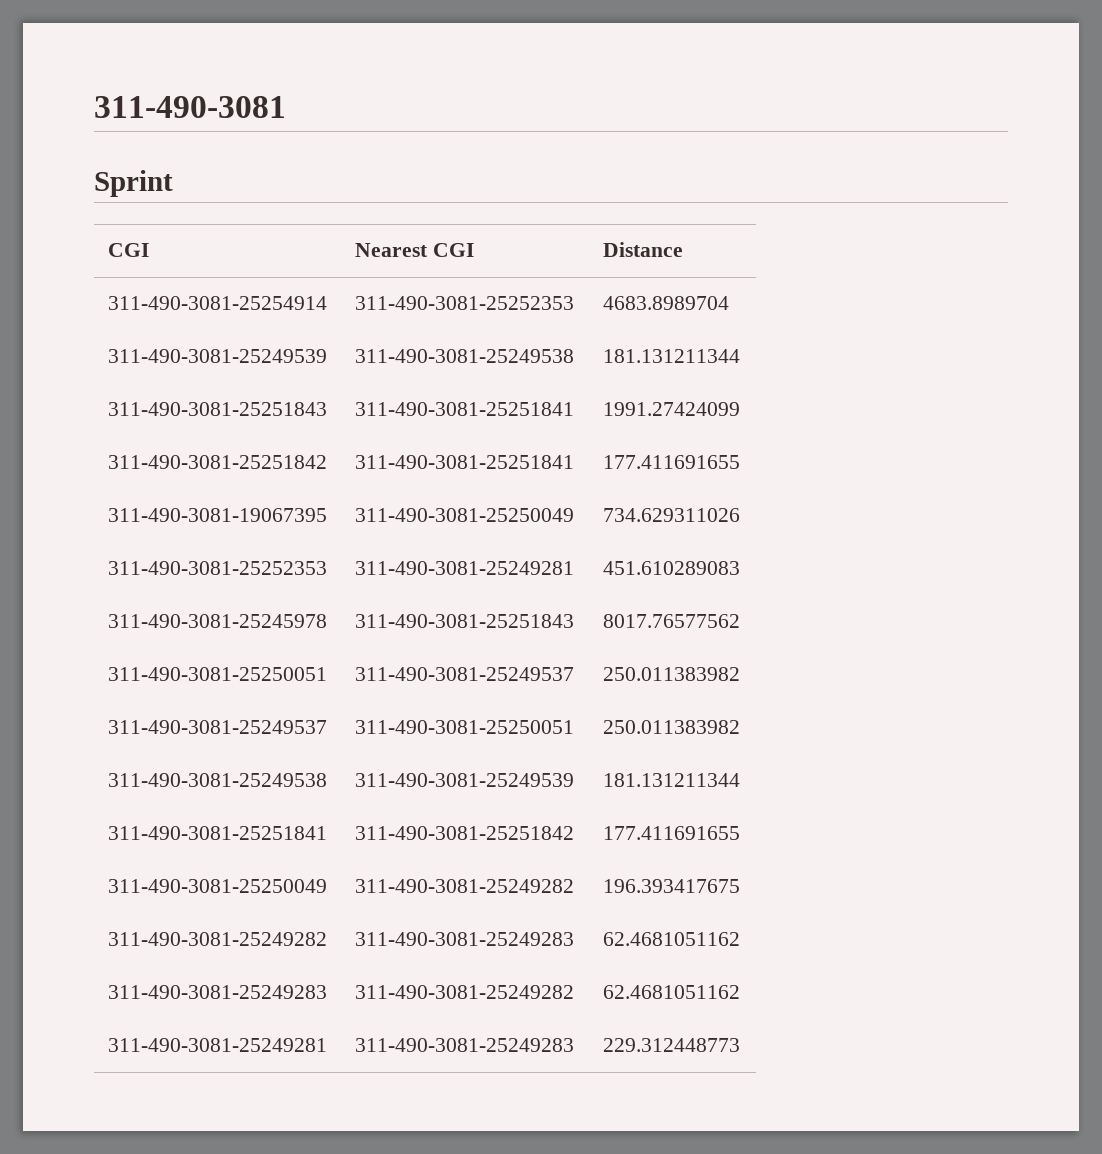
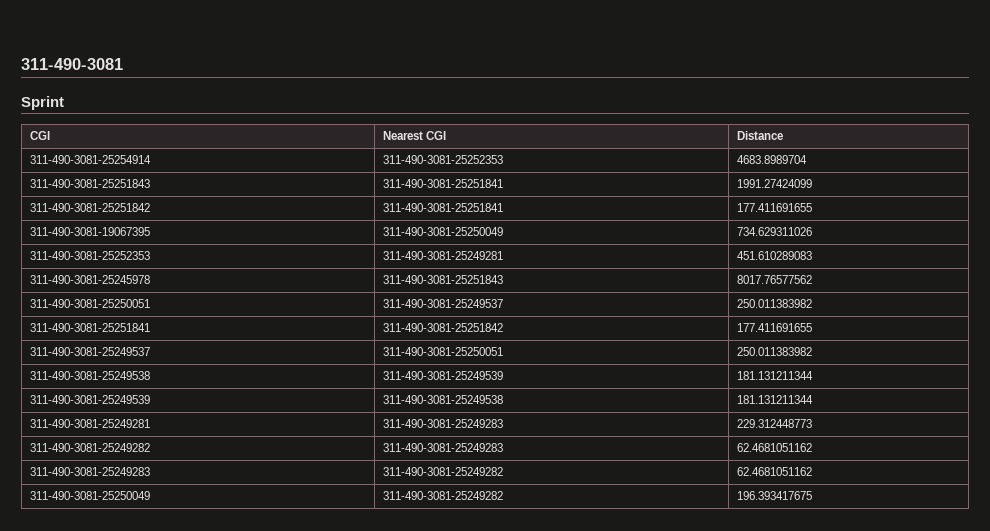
[107,349,327,363] [354,349,574,363] [602,349,740,363] // 311-490-3081-25249539 | 311-490-3081-25249538 | 181.131211344 -> (807, 159) none
(740, 674) none -> [29,323,150,332] [382,323,503,332] [736,323,812,332] // 311-490-3081-25251841 | 311-490-3081-25251842 | 177.411691655
[107,826,327,840] [354,826,574,840] [602,826,740,840] [107,879,327,893] [354,879,574,893] [602,879,740,893] 311-490-3081-25251841 | 311-490-3081-25251842 | 177.411691655 // 311-490-3081-25250049 | 311-490-3081-25249282 | 196.393417675 -> [29,395,150,404] [382,395,503,404] [736,395,813,404] [29,419,150,428] [382,419,503,428] [736,419,812,428] 311-490-3081-25249539 | 311-490-3081-25249538 | 181.131211344 // 311-490-3081-25249281 | 311-490-3081-25249283 | 229.312448773
[107,1038,327,1052] [354,1038,574,1052] [602,1038,740,1052] 311-490-3081-25249281 | 311-490-3081-25249283 | 229.312448773 -> [29,491,150,500] [382,491,503,500] [736,491,812,500] 311-490-3081-25250049 | 311-490-3081-25249282 | 196.393417675

